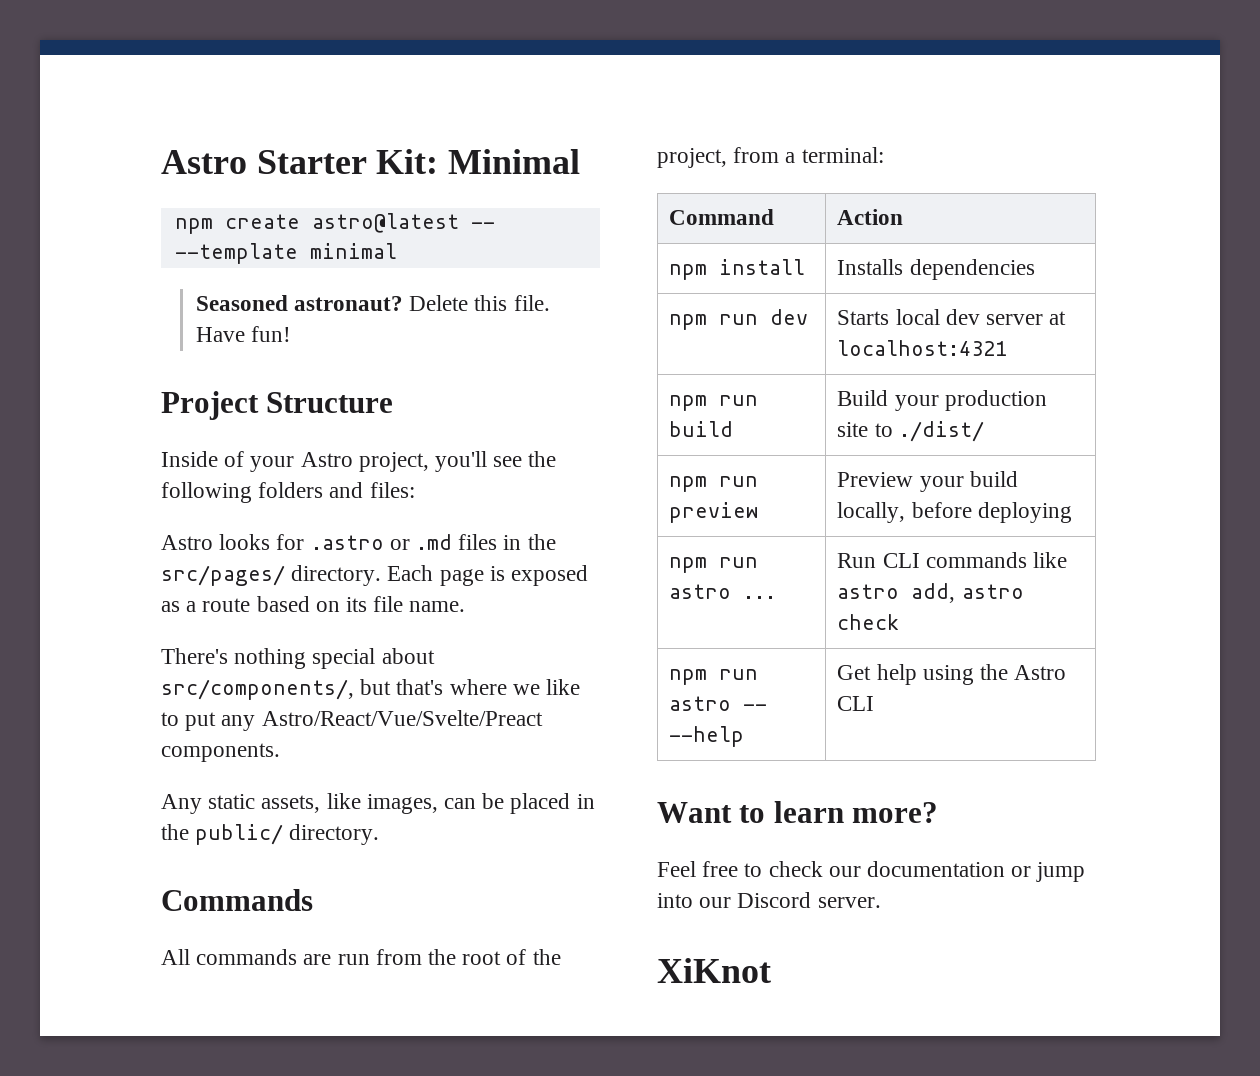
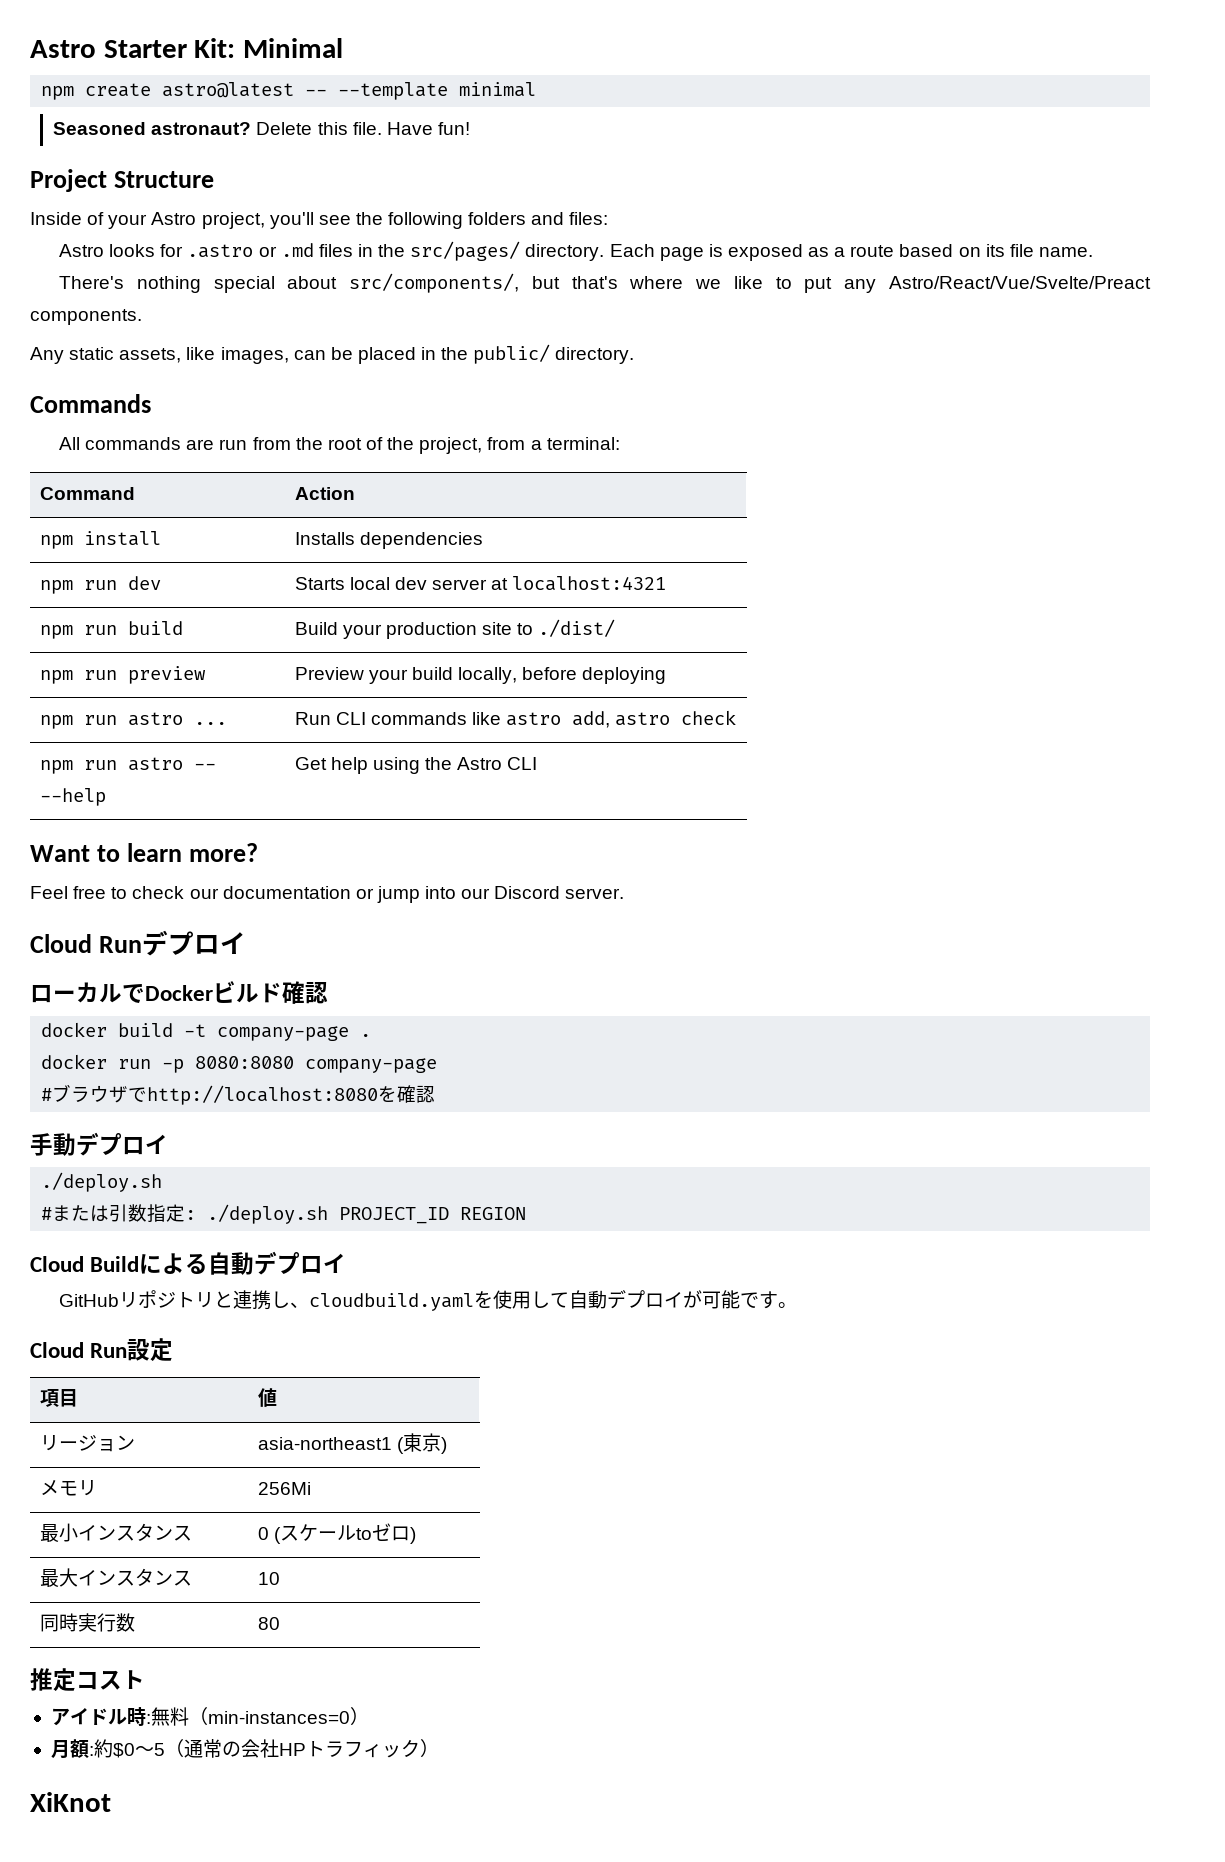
(881, 902) none -> [30,930,246,956] [30,981,328,1004] [41,1022,372,1041] [41,1054,438,1073] [41,1084,436,1105] [30,1132,168,1156] [41,1172,163,1192] [41,1204,527,1224] [30,1251,347,1275] [59,1290,798,1311] [30,1338,174,1362] [39,1389,78,1407] [257,1388,277,1407] [39,1435,135,1452] [257,1433,447,1454] [39,1480,97,1496] [257,1482,311,1495] [39,1523,192,1542] [257,1523,416,1544] [39,1568,192,1587] [257,1572,280,1585] [39,1613,135,1632] [257,1617,280,1630] [30,1668,145,1692] [50,1707,369,1726] [50,1739,439,1759] // Cloud Runデプロイ // ローカルでDockerビルド確認 // docker build -t company-page . // docker run -p 8080:8080 company-page // #ブラウザでhttp://localhost:8080を確認 // 手動デプロイ // ./deploy.sh // #または引数指定: ./deploy.sh PROJECT_ID REGION // Cloud Buildによる自動デプロイ // GitHubリポジトリと連携し、cloudbuild.yamlを使用して自動デプロイが可能です。 // Cloud Run設定 // 項目 | 値 // リージョン | asia-northeast1 (東京) // メモリ | 256Mi // 最小インスタンス | 0 (スケールtoゼロ) // 最大インスタンス | 10 // 同時実行数 | 80 // 推定コスト // アイドル時:無料（min-instances=0） // 月額:約$0〜5（通常の会社HPトラフィック）

